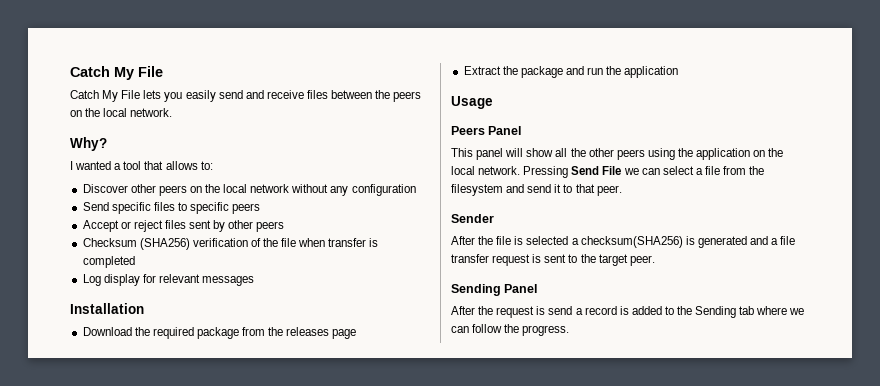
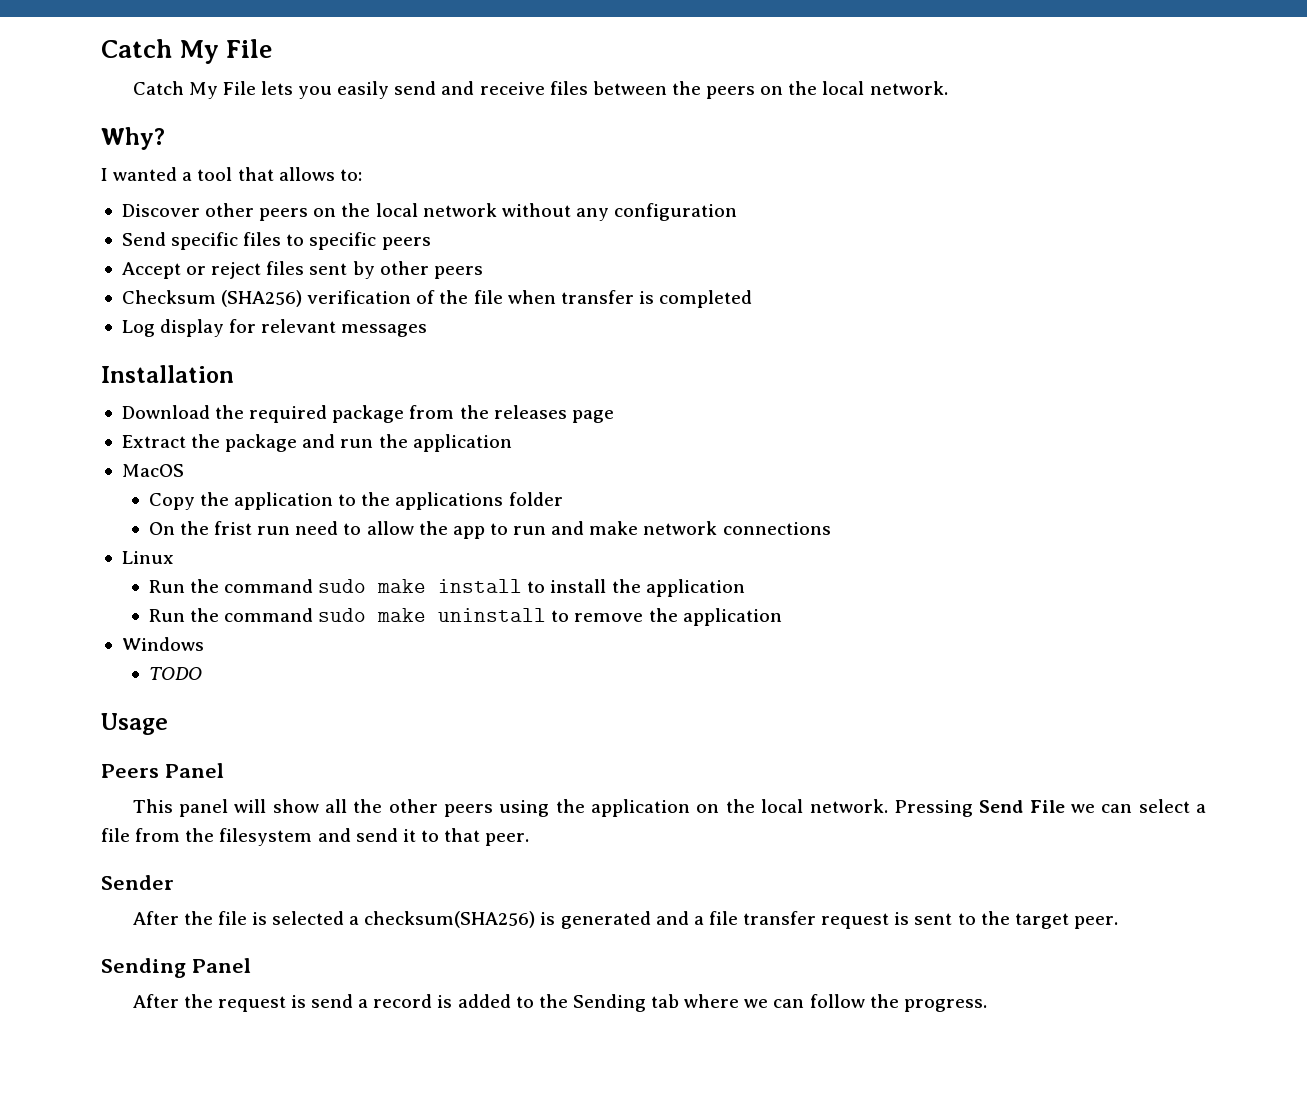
(679, 72) none -> [121,464,184,477] [148,492,563,510] [148,521,831,539] [121,551,174,564] [148,579,745,597] [148,608,782,626] [121,637,204,651] [148,667,202,680] // MacOS // Copy the application to the applications folder // On the frist run need to allow the app to run and make network connections // Linux // Run the command sudo make install to install the application // Run the command sudo make uninstall to remove the application // Windows // TODO

